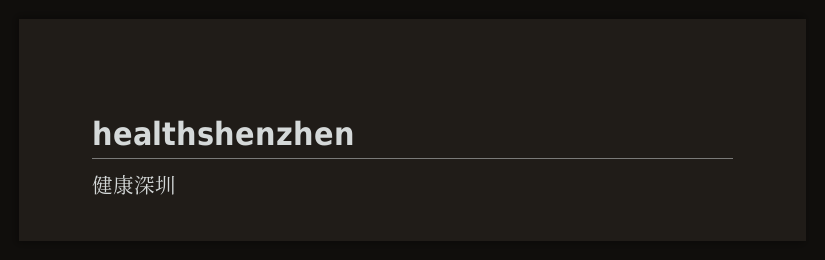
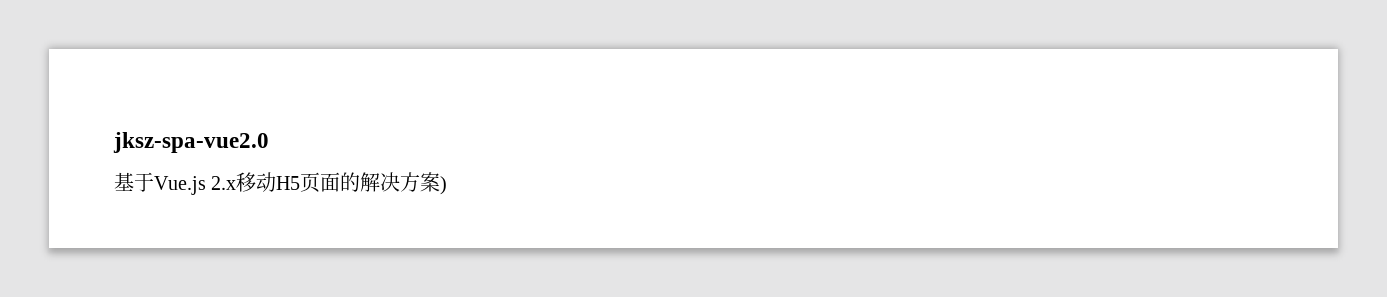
[92,120,355,146] [92,175,176,195] healthshenzhen // 健康深圳 -> [113,132,269,153] [114,172,448,195] jksz-spa-vue2.0 // 基于Vue.js 2.x移动H5页面的解决方案)

